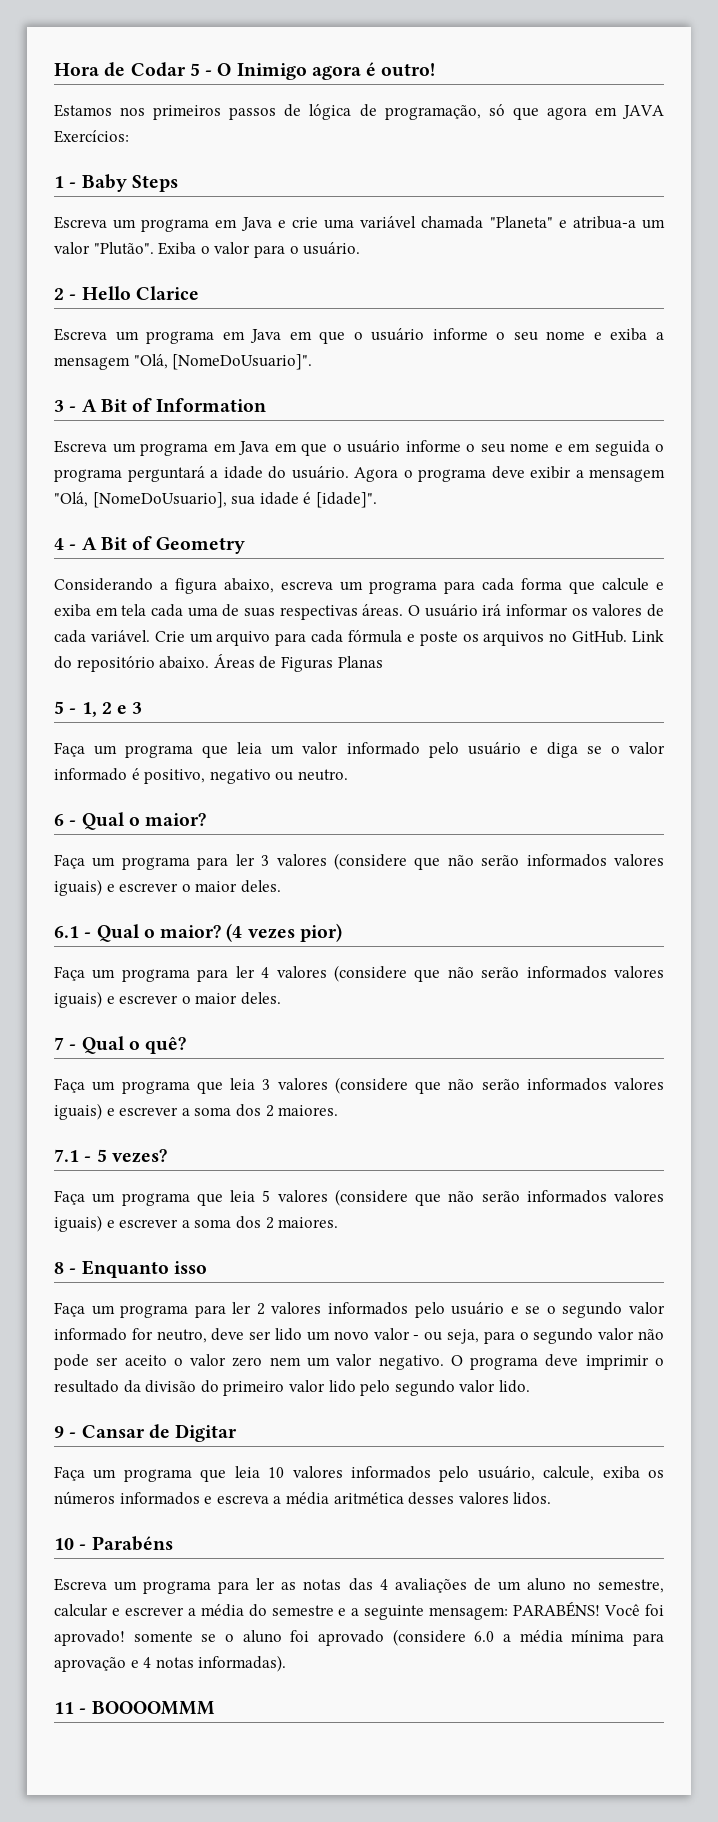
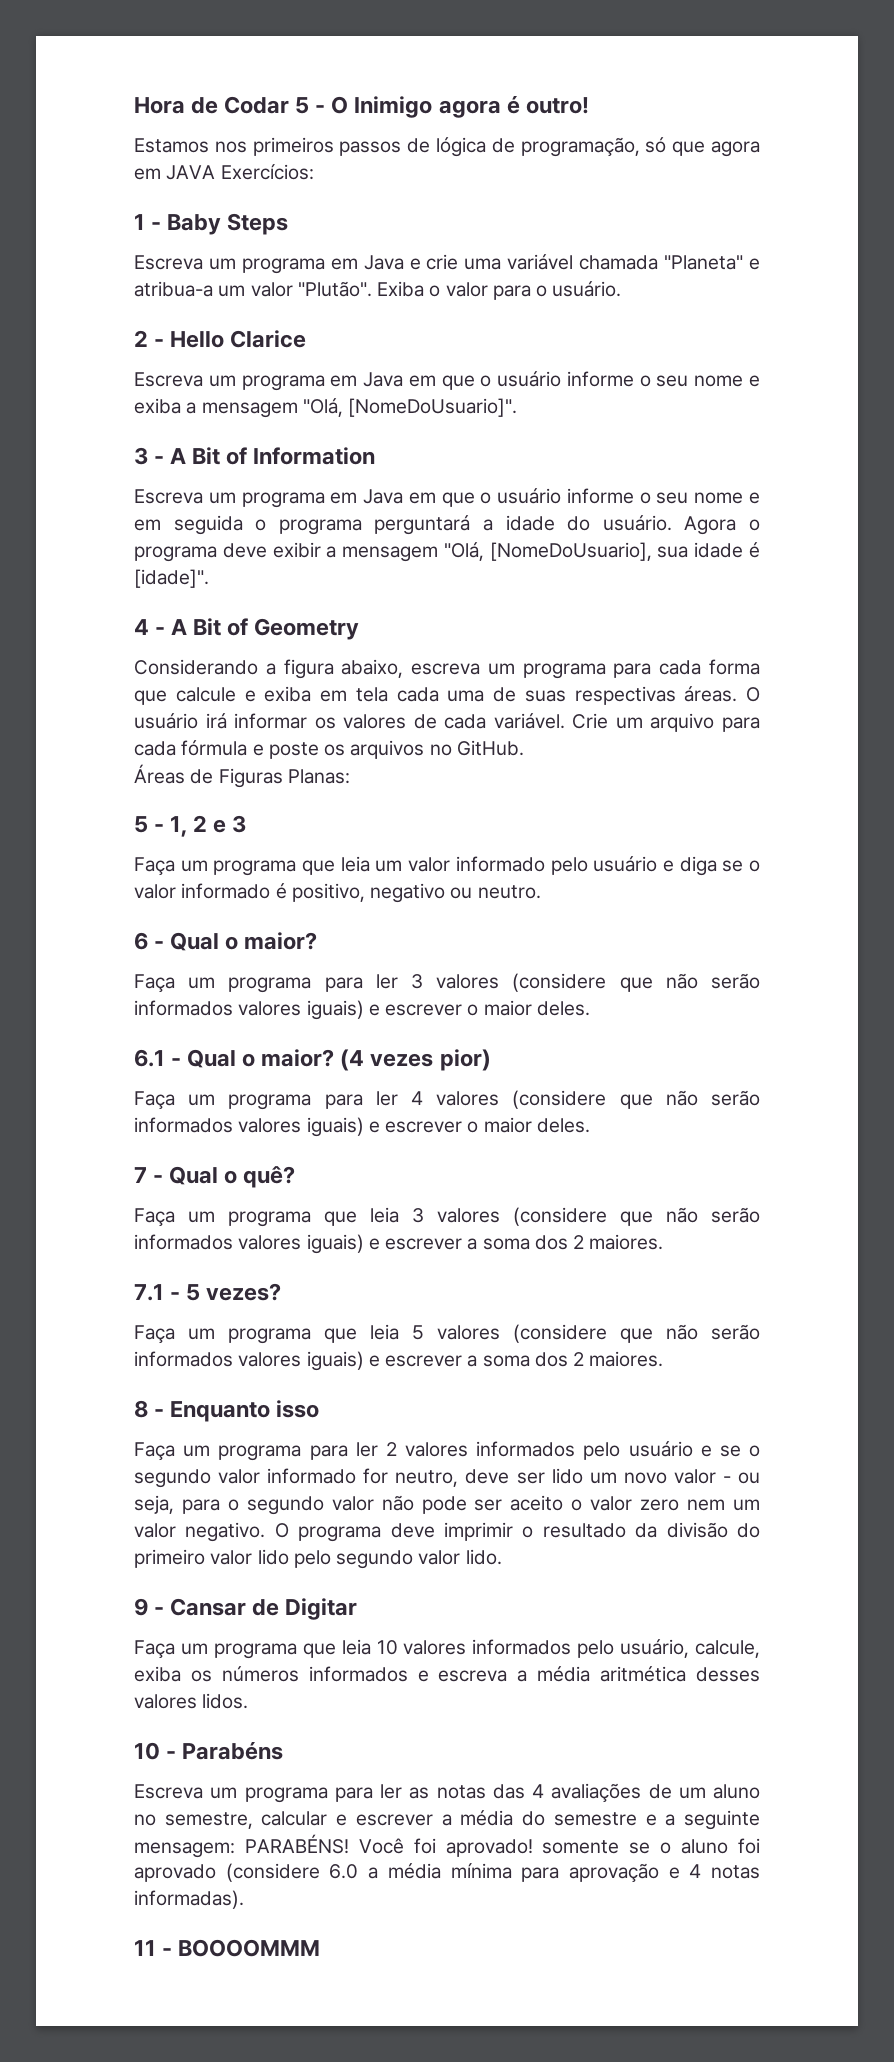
[632,630,664,642] [54,656,210,672] Link do repositório abaixo. -> (524, 748) //
[337,656,383,668] Planas -> [287,769,350,784] Planas:

